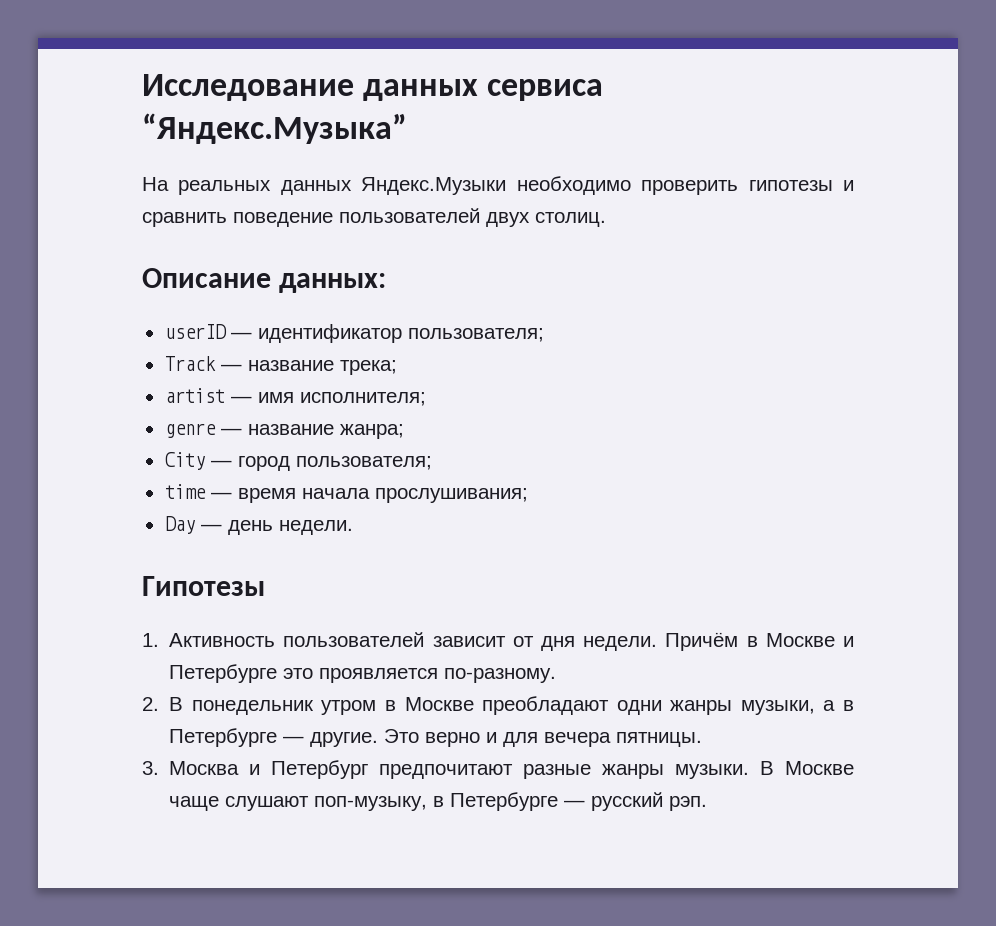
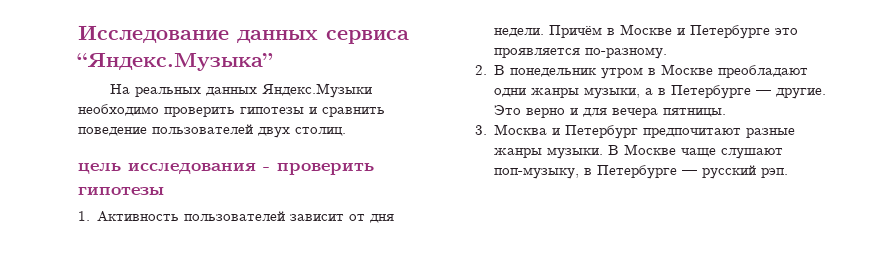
[142,268,386,293] [164,324,544,343] [164,356,397,375] [164,388,426,406] [164,423,404,439] [164,452,432,471] [164,484,528,503] [164,516,353,535] [142,576,265,596] Описание данных: // userID — идентификатор пользователя; // Track — название трека; // artist — имя исполнителя; // genre — название жанра; // City — город пользователя; // time — время начала прослушивания; // Day — день недели. // Гипотезы -> [78,163,374,175] [78,187,164,195] цель исследования - проверить гипотезы

